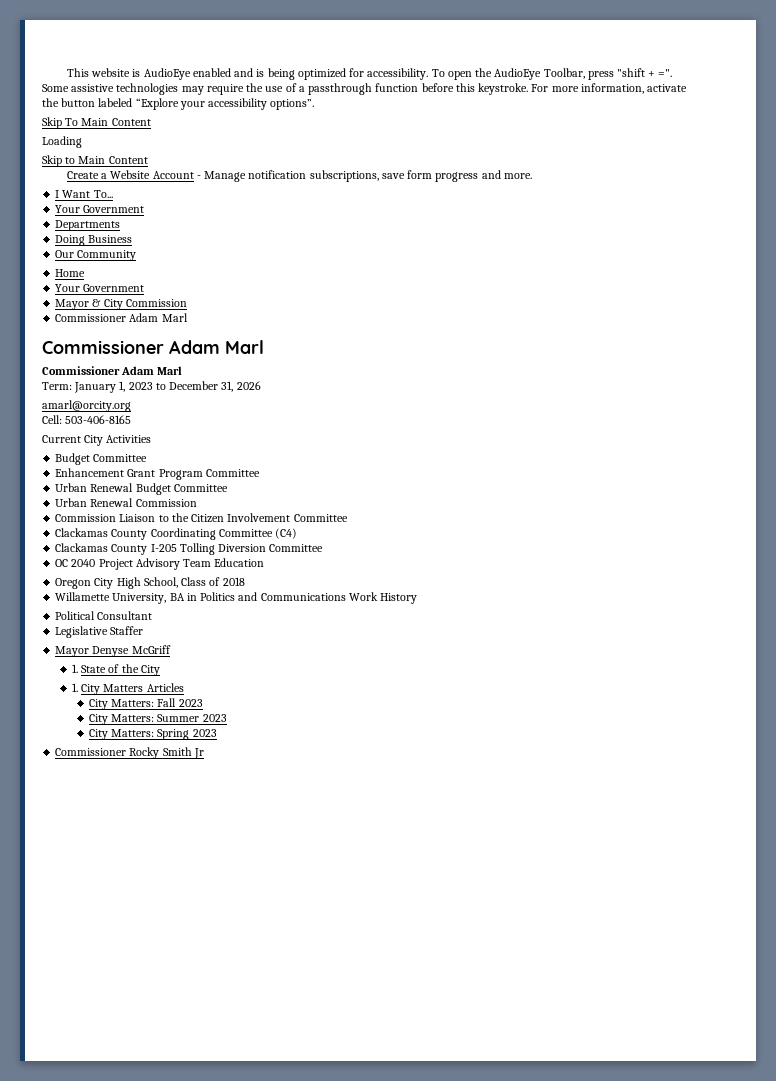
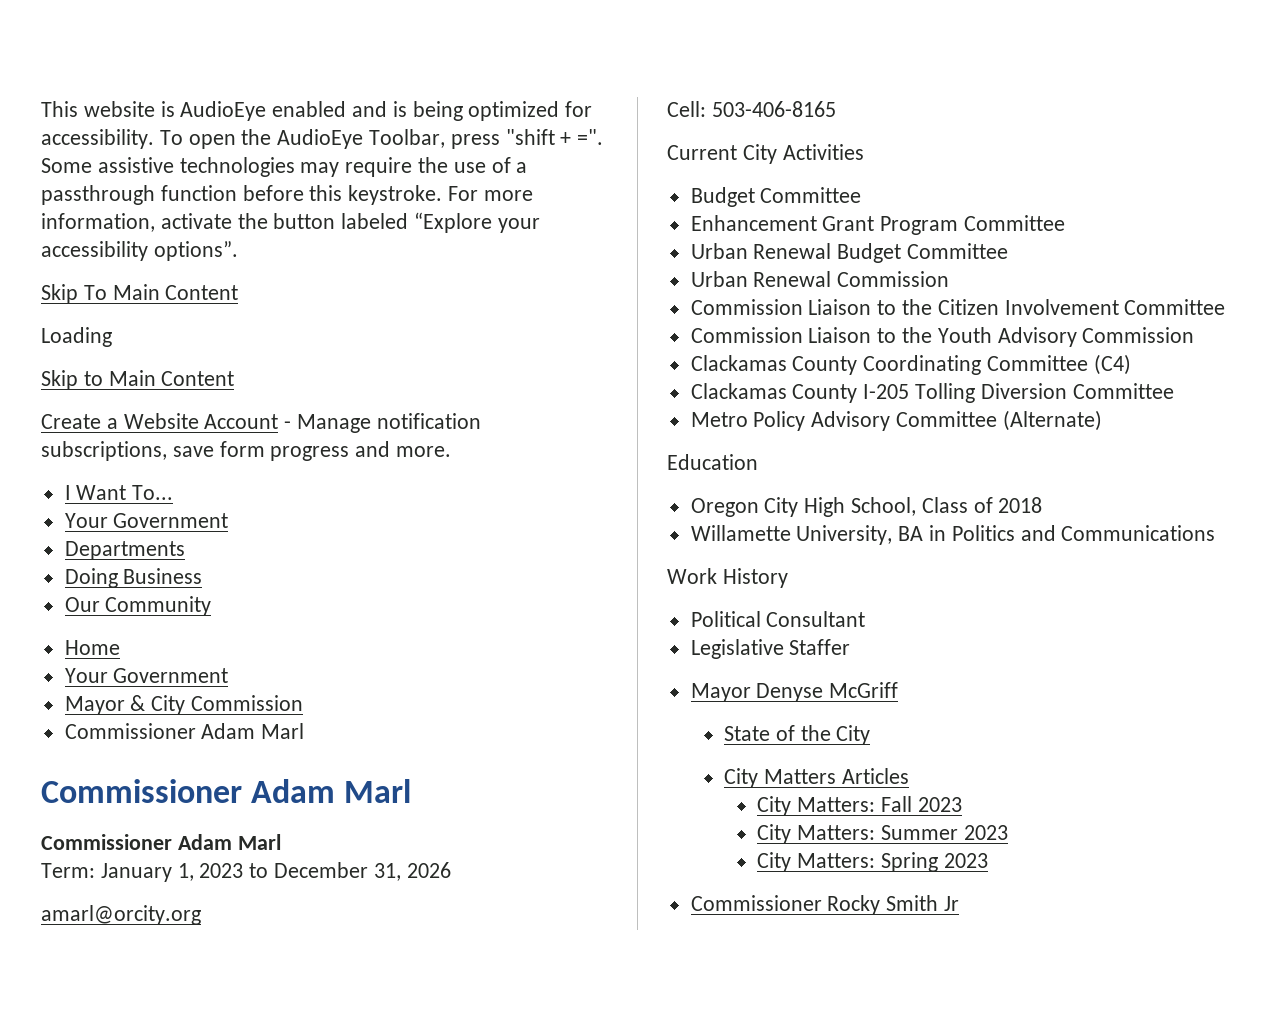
(348, 518) none -> [690,327,1195,347] // Commission Liaison to the Youth Advisory Commission
[55,558,212,570] OC 2040 Project Advisory Team -> [690,410,1102,431] Metro Policy Advisory Committee (Alternate) //
(346, 597) none -> (1216, 533) //
[71,664,78,673] 1. -> (899, 690) none
[71,683,78,692] 1. -> (871, 735) none

